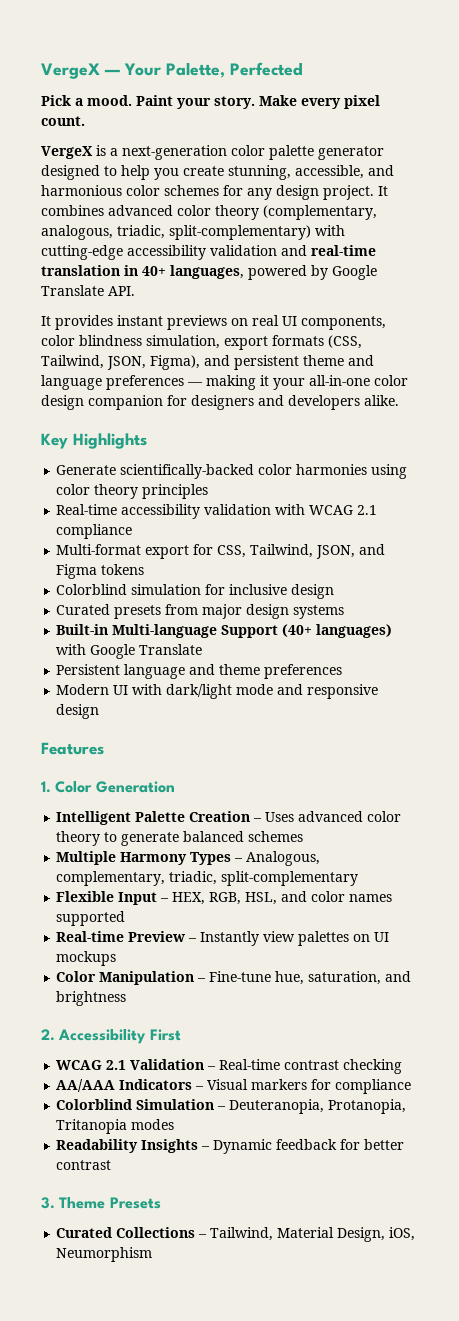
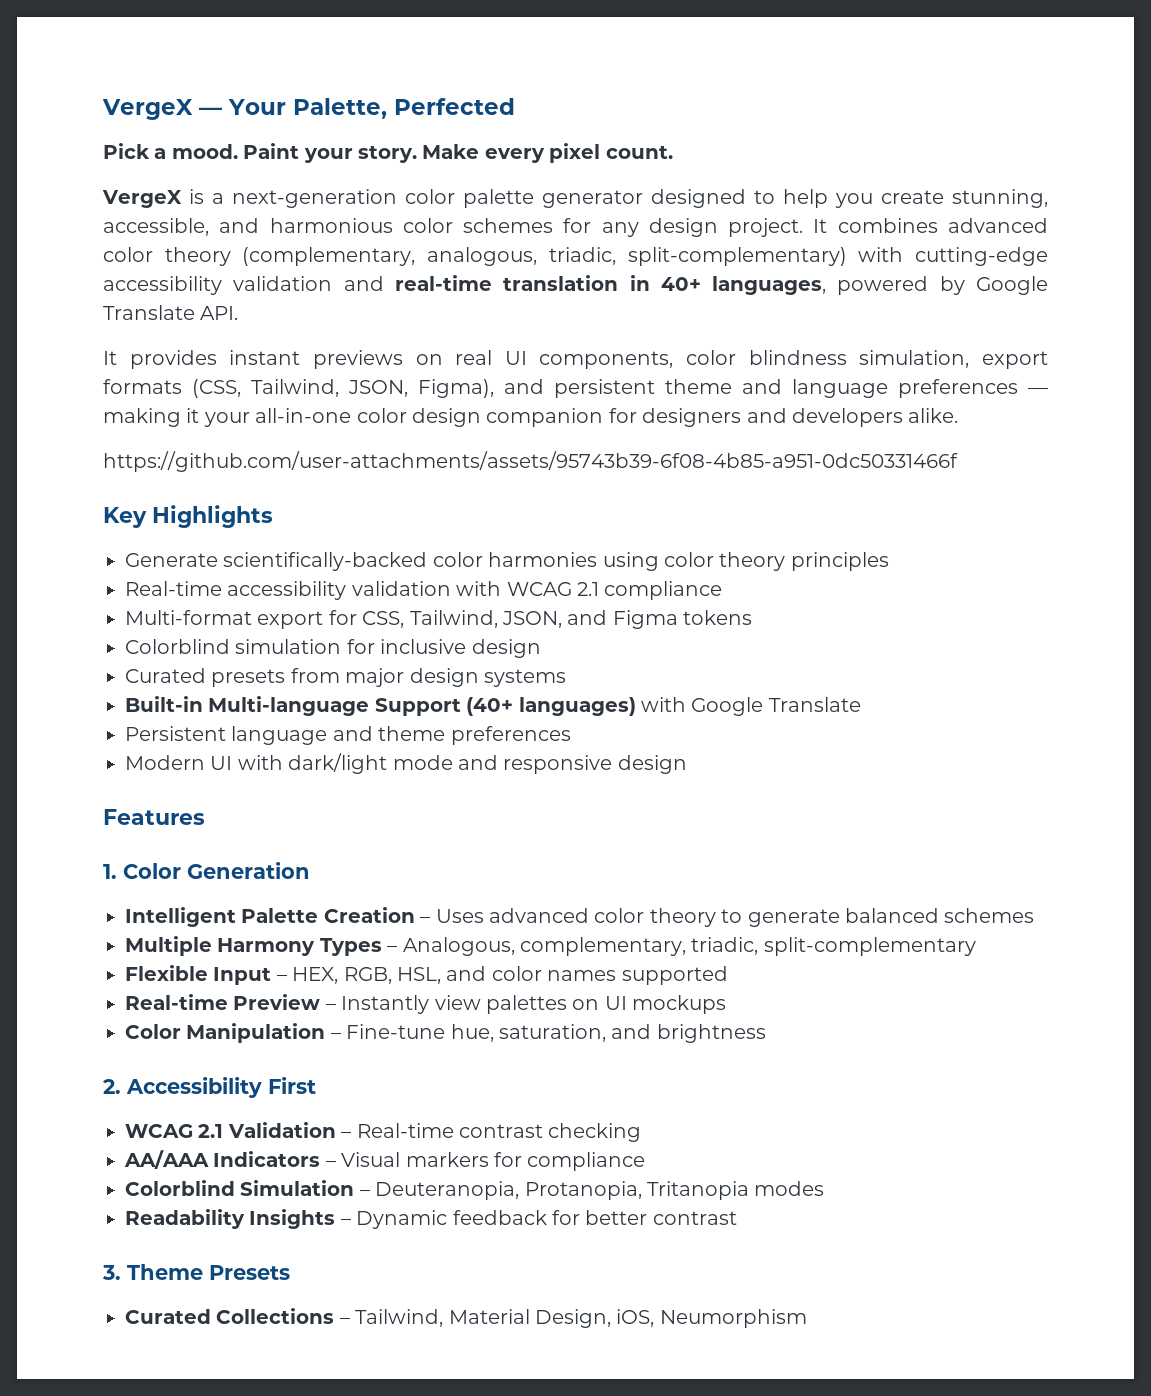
(399, 400) none -> [103,451,958,472] // https://github.com/user-attachments/assets/95743b39-6f08-4b85-a951-0dc50331466f

